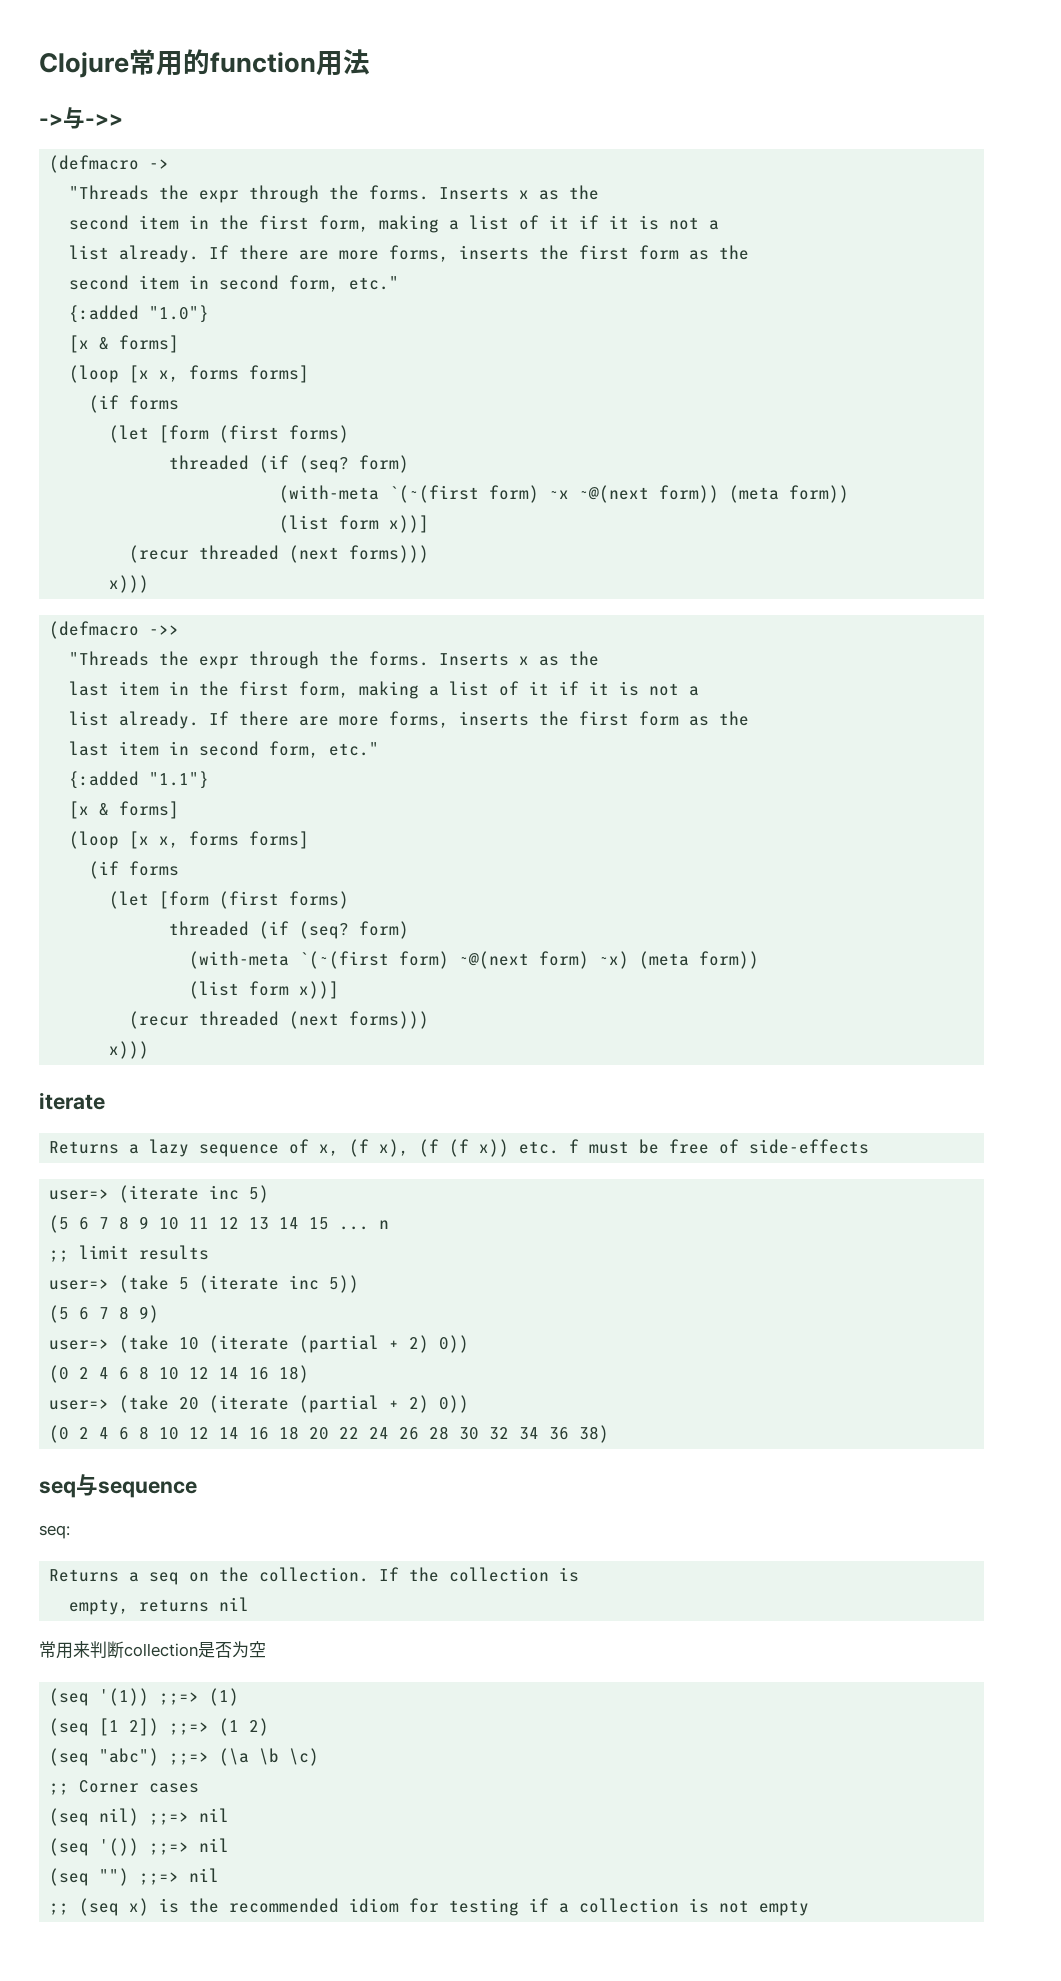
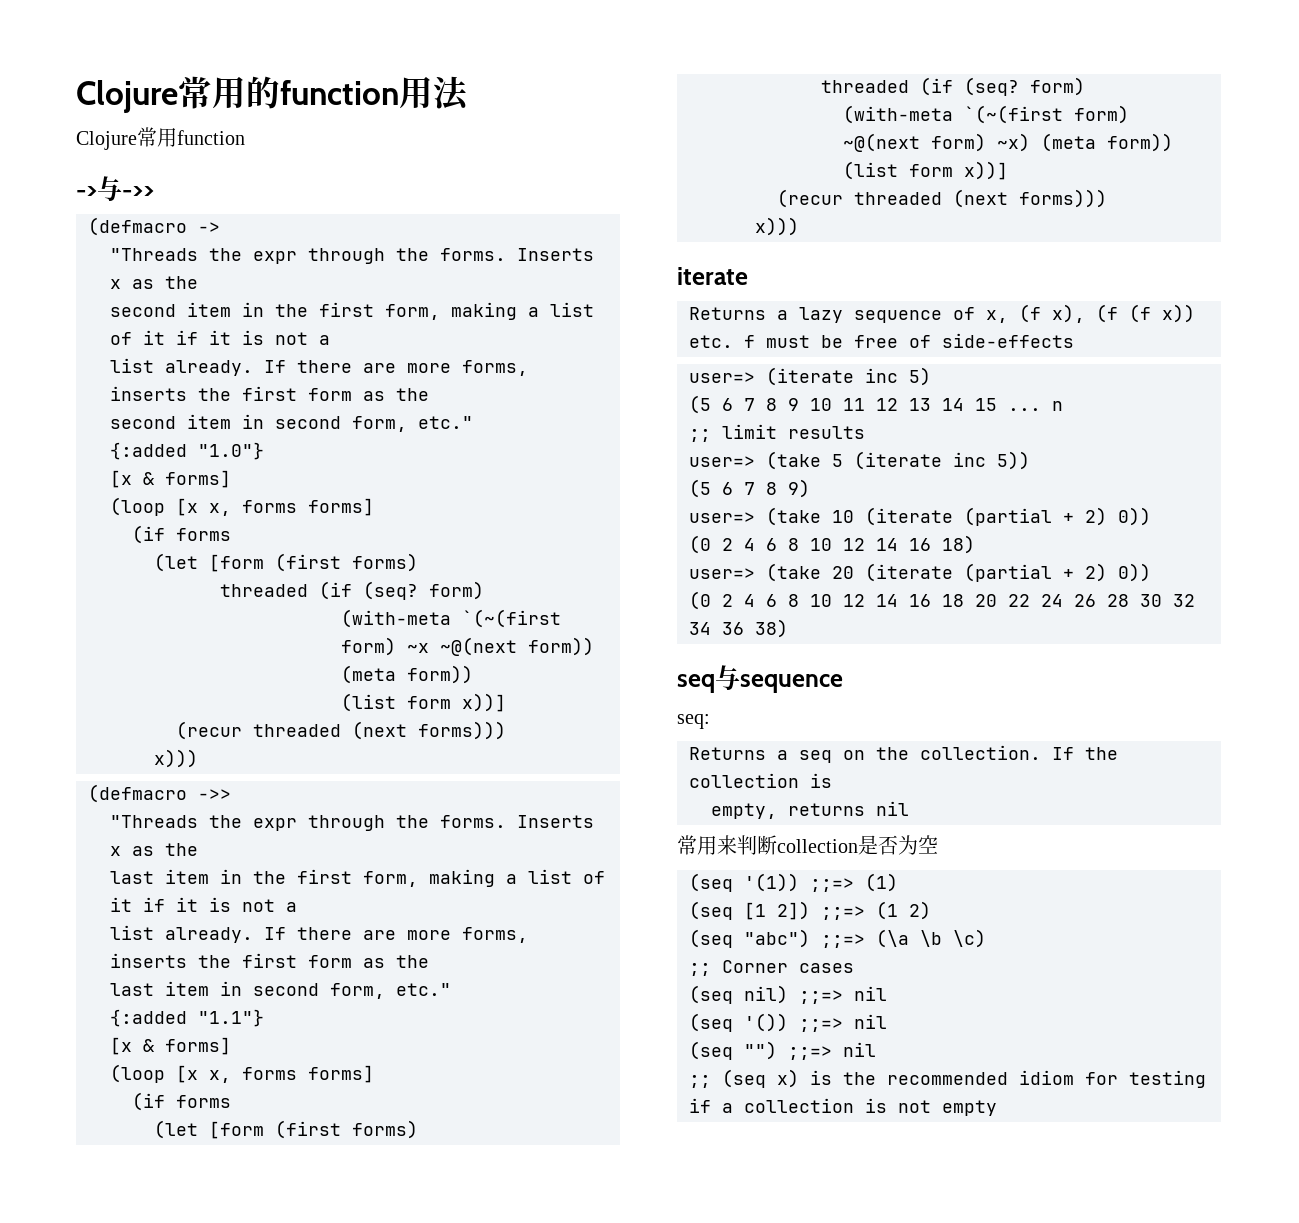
(370, 62) none -> [76,127,245,150] // Clojure常用function

